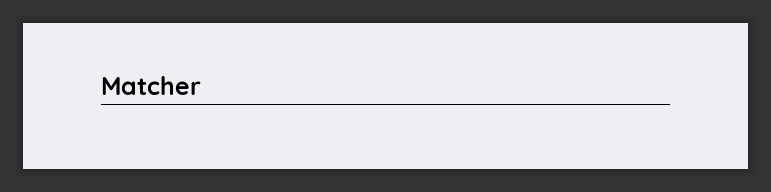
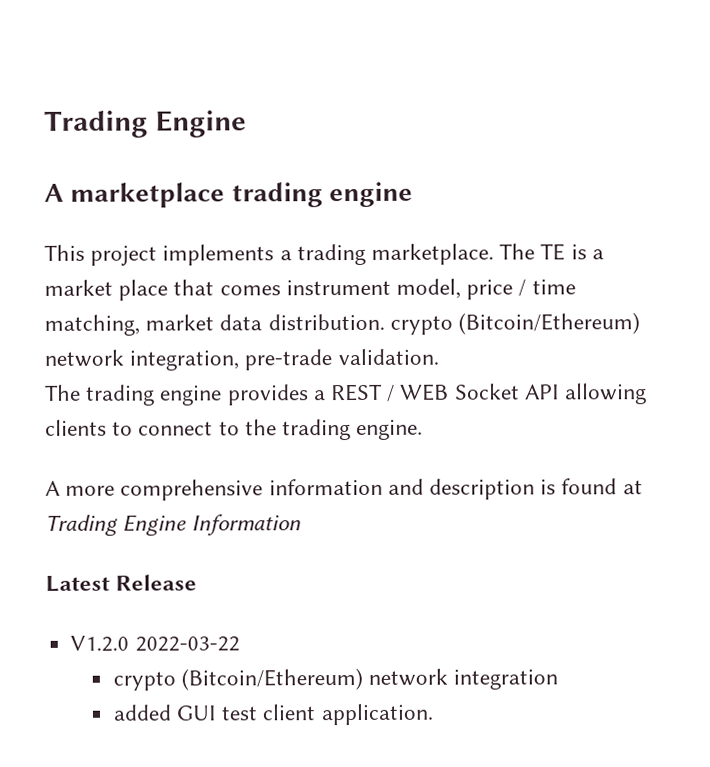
[101,76,201,95] Matcher -> [44,110,247,138] [44,181,413,208] [44,243,604,266] [44,278,576,301] [44,312,641,336] [44,348,439,371] [45,383,648,406] [45,419,424,441] [45,478,643,501] [45,514,302,536] [45,574,198,592] [70,635,240,652] [112,667,559,691] [112,703,434,726] Trading Engine // A marketplace trading engine // This project implements a trading marketplace. The TE is a market place that comes instrument model, price / time matching, market data distribution. crypto (Bitcoin/Ethereum) network integration, pre-trade validation. // The trading engine provides a REST / WEB Socket API allowing clients to connect to the trading engine. // A more comprehensive information and description is found at Trading Engine Information // Latest Release // V1.2.0 2022-03-22 // crypto (Bitcoin/Ethereum) network integration // added GUI test client application.

